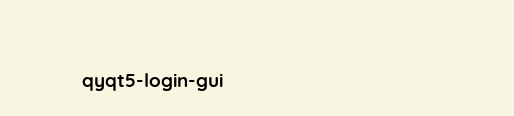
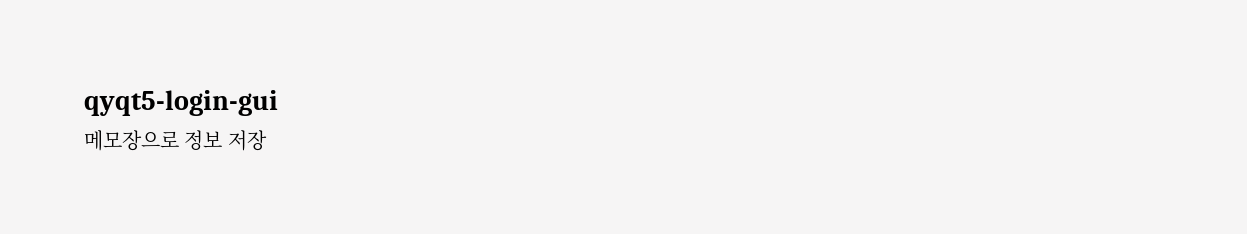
(223, 82) none -> [84,130,267,151] // 메모장으로 정보 저장

